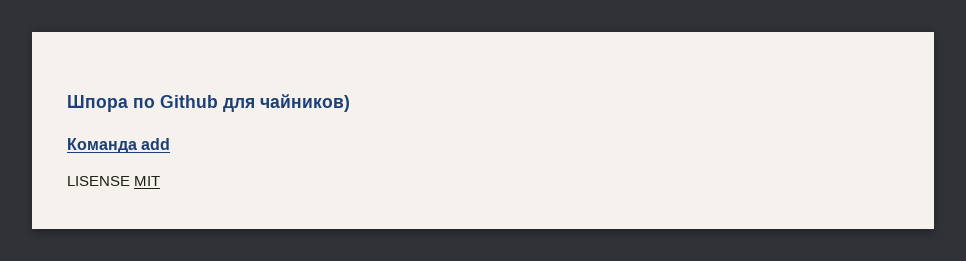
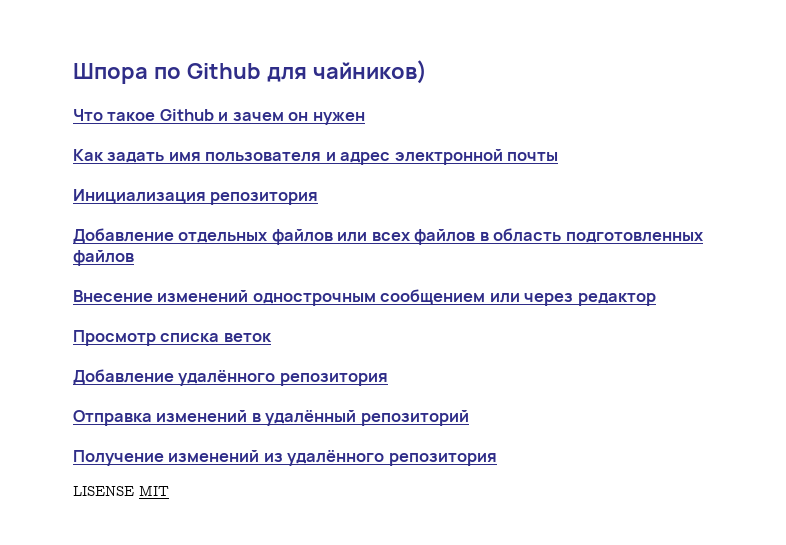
[67,138,171,153] Команда add -> [73,109,365,125] [73,149,559,165] [73,189,319,205] [73,228,703,245] [73,250,134,266] [73,289,656,306] [73,330,272,346] [73,369,388,386] [73,410,469,426] [73,450,497,466] Что такое Github и зачем он нужен // Как задать имя пользователя и адрес электронной почты // Инициализация репозитория // Добавление отдельных файлов или всех файлов в область подготовленных файлов // Внесение изменений однострочным сообщением или через редактор // Просмотр списка веток // Добавление удалённого репозитория // Отправка изменений в удалённый репозиторий // Получение изменений из удалённого репозитория

